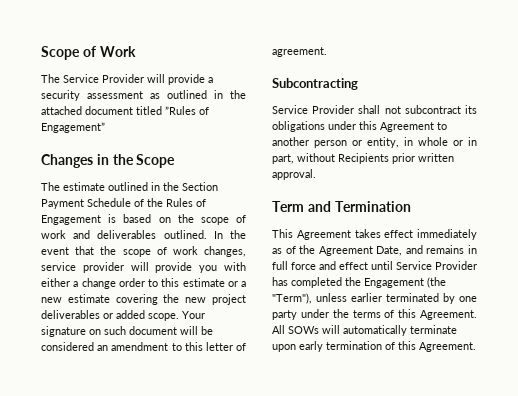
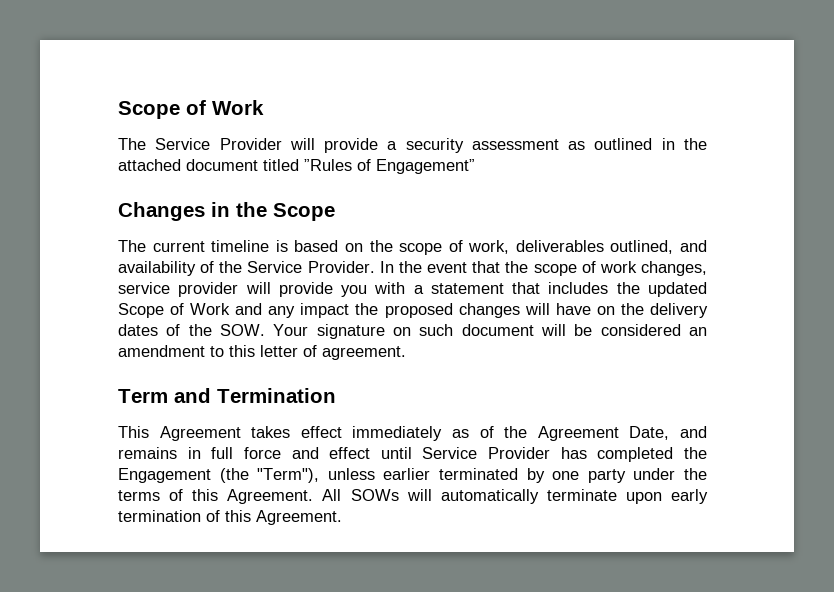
[63,182,218,191] [41,198,206,209] [41,215,101,225] estimate outlined in the Section Payment Schedule of the Rules of Engagement -> [152,240,270,252] current timeline
[41,230,207,239] work and deliverables outlined. -> [468,240,707,254] [118,261,375,276] work, deliverables outlined, and availability of the Service Provider.
[41,278,246,289] [41,294,246,305] [41,310,179,321] either a change order to this estimate or a new estimate covering the new project deliverables or added scope. -> [413,282,707,297] [118,303,709,318] [118,324,265,336] a statement that includes the updated Scope of Work and any impact the proposed changes will have on the delivery dates of the SOW.
[272,78,358,90] [272,105,477,114] [272,121,447,132] [272,137,477,148] [272,153,454,164] [272,169,316,180] // Subcontracting // Service Provider shall not subcontract its obligations under this Agreement to another person or entity, in whole or in part, without Recipients prior written approval. -> (406, 353) none

